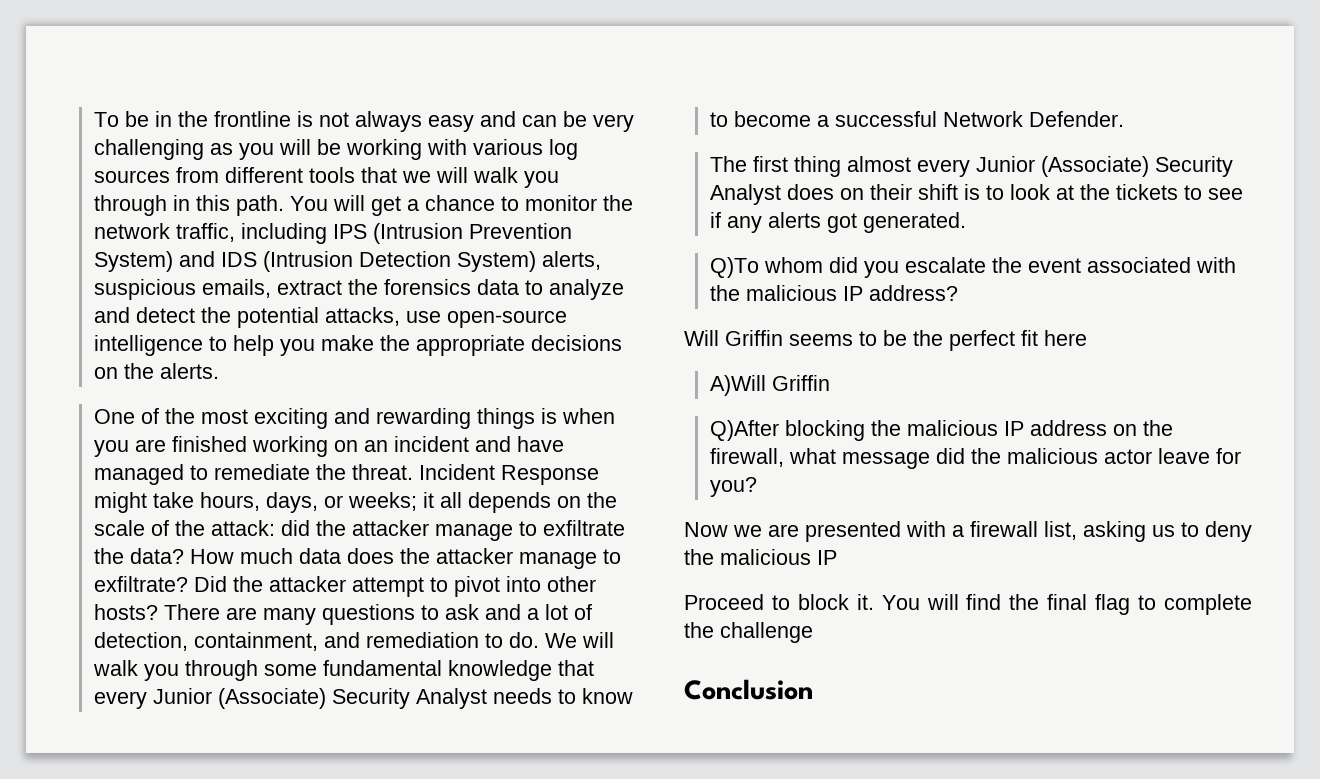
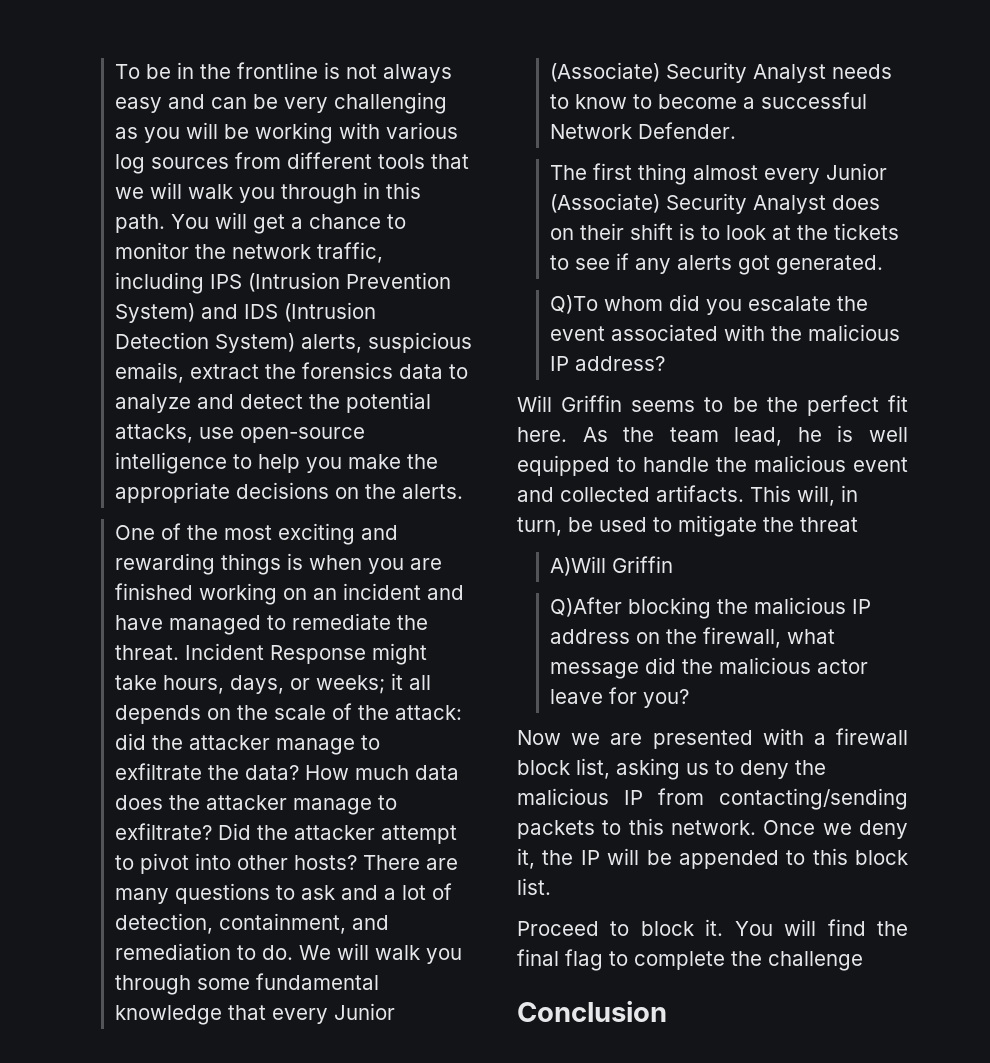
[1044,330,1087,346] here -> [517,425,908,446] [517,455,908,476] [517,485,858,506] [517,515,858,537] here. As the team lead, he is well equipped to handle the malicious event and collected artifacts. This will, in turn, be used to mitigate the threat
(1038, 529) none -> [517,760,570,775] block
(837, 557) none -> [658,788,908,810] [517,818,908,839] [517,848,908,869] [517,878,551,895] from contacting/sending packets to this network. Once we deny it, the IP will be appended to this block list.

